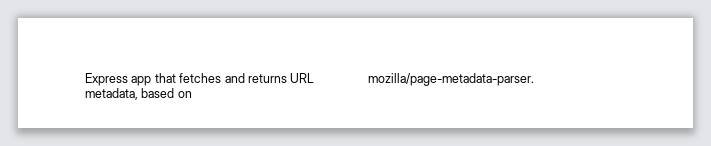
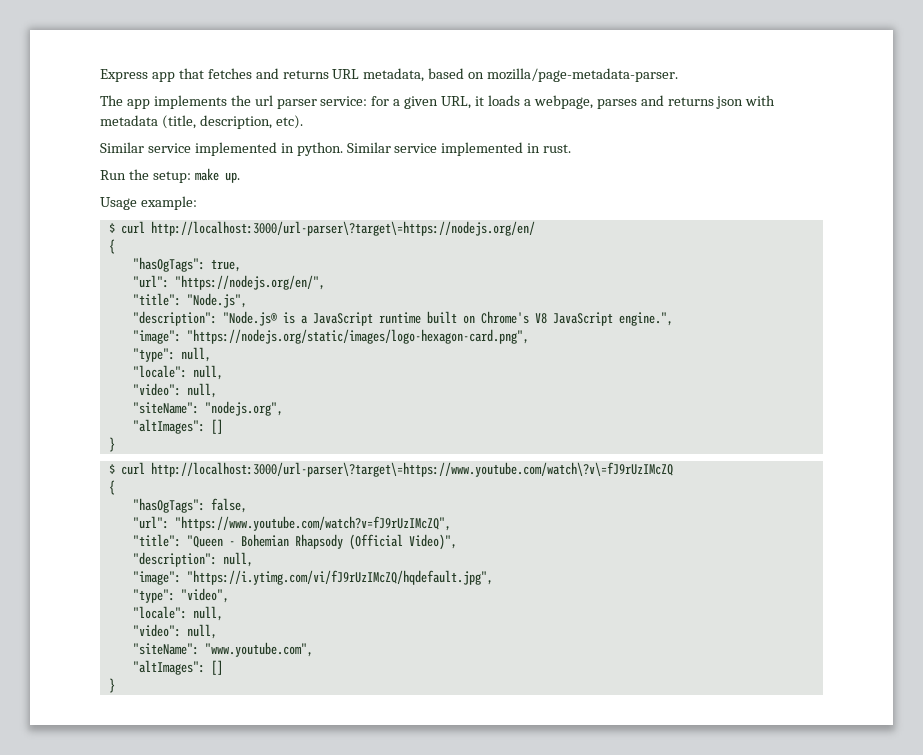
(534, 79) none -> [100,95,776,109] [100,115,303,129] [100,142,572,156] [100,168,240,183] [100,196,197,210] [108,221,535,236] [108,239,115,254] [132,257,241,272] [132,275,325,290] [132,293,247,308] [132,311,673,326] [132,329,529,344] [132,347,211,362] [132,365,223,380] [132,383,217,398] [132,401,283,416] [132,419,223,434] [108,437,115,452] [108,462,673,477] [108,480,115,495] [132,498,247,513] [132,516,451,531] [132,534,457,550] [132,552,253,567] [132,570,493,585] [132,588,229,603] [132,606,223,621] [132,624,217,639] [132,642,313,657] [132,660,223,675] [108,678,115,693] // The app implements the url parser service: for a given URL, it loads a webpage, parses and returns json with metadata (title, description, etc). // Similar service implemented in python. Similar service implemented in rust. // Run the setup: make up. // Usage example: // $ curl http://localhost:3000/url-parser\?target\=https://nodejs.org/en/ // { // "hasOgTags": true, // "url": "https://nodejs.org/en/", // "title": "Node.js", // "description": "Node.js® is a JavaScript runtime built on Chrome's V8 JavaScript engine.", // "image": "https://nodejs.org/static/images/logo-hexagon-card.png", // "type": null, // "locale": null, // "video": null, // "siteName": "nodejs.org", // "altImages": [] // } // $ curl http://localhost:3000/url-parser\?target\=https://www.youtube.com/watch\?v\=fJ9rUzIMcZQ // { // "hasOgTags": false, // "url": "https://www.youtube.com/watch?v=fJ9rUzIMcZQ", // "title": "Queen - Bohemian Rhapsody (Official Video)", // "description": null, // "image": "https://i.ytimg.com/vi/fJ9rUzIMcZQ/hqdefault.jpg", // "type": "video", // "locale": null, // "video": null, // "siteName": "www.youtube.com", // "altImages": [] // }

